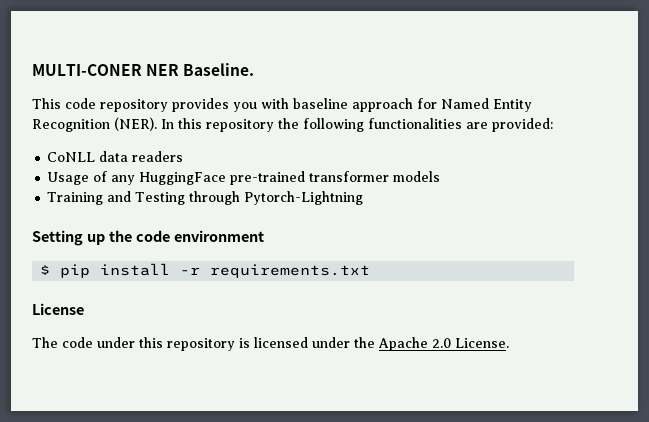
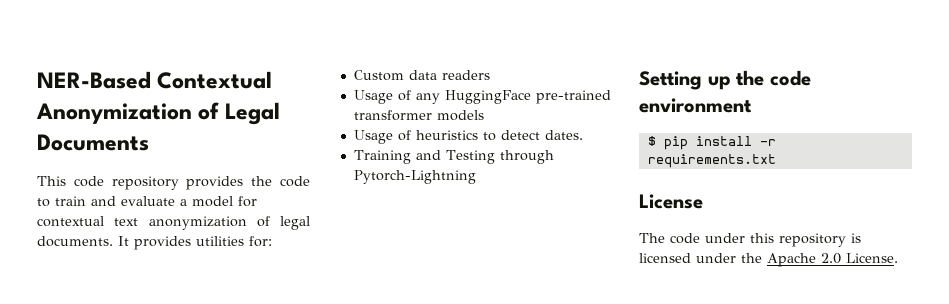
[32,63,255,76] [32,98,532,112] [32,117,553,132] [47,152,96,162] MULTI-CONER NER Baseline. // This code repository provides you with baseline approach for Named Entity Recognition (NER). In this repository the following functionalities are provided: // CoNLL -> [37,71,273,89] [36,102,280,125] [37,134,149,151] [37,176,310,190] [37,196,257,207] [37,216,310,230] [37,236,272,250] [353,70,404,81] NER-Based Contextual Anonymization of Legal Documents // This code repository provides the code to train and evaluate a model for contextual text anonymization of legal documents. It provides utilities for: // Custom
(441, 176) none -> [353,130,583,144] // Usage of heuristics to detect dates.

